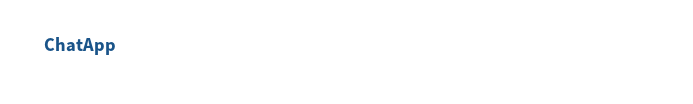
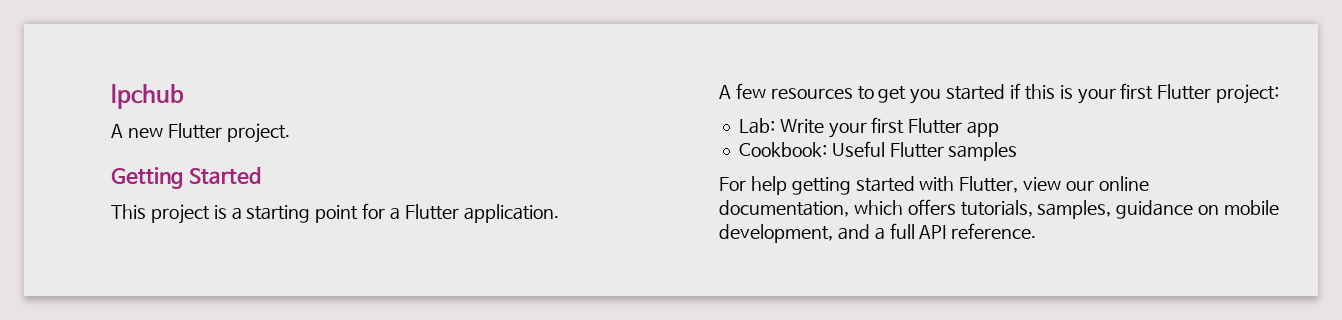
[44,37,116,55] ChatApp -> [111,83,184,109] [111,123,290,143] [111,167,261,189] [111,203,559,224] [719,83,1280,104] [738,117,1000,138] [738,141,1018,161] [719,176,1149,195] [719,199,1279,219] [719,223,1037,243] lpchub // A new Flutter project. // Getting Started // This project is a starting point for a Flutter application. // A few resources to get you started if this is your first Flutter project: // Lab: Write your first Flutter app // Cookbook: Useful Flutter samples // For help getting started with Flutter, view our online documentation, which offers tutorials, samples, guidance on mobile development, and a full API reference.

